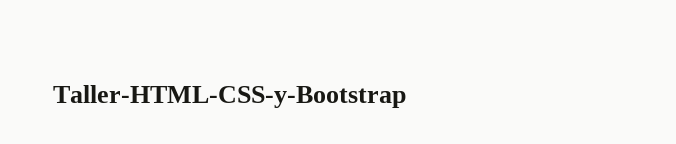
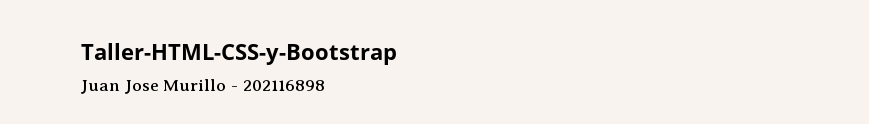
(406, 96) none -> [81,79,325,94] // Juan Jose Murillo - 202116898

